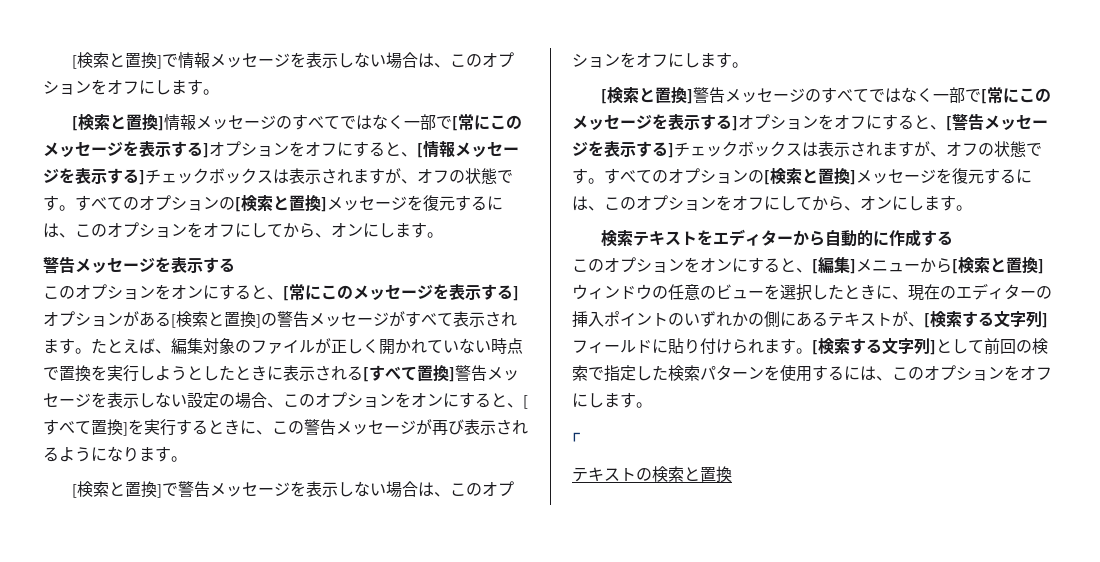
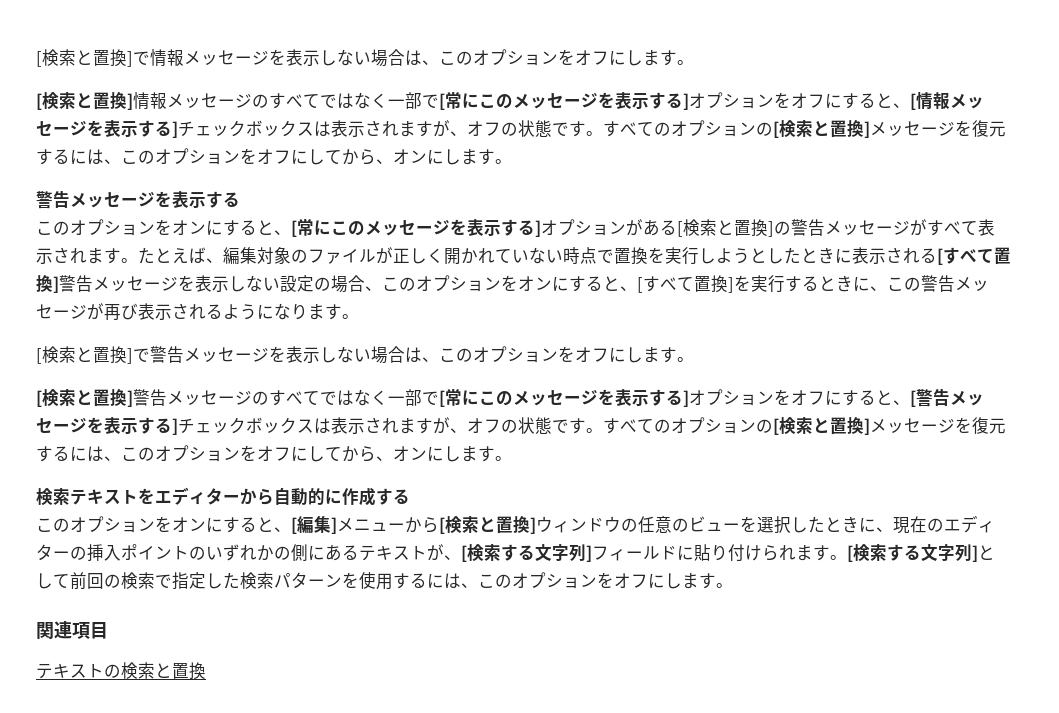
[572,432,580,448] 「 -> [36,621,108,639] 関連項目

